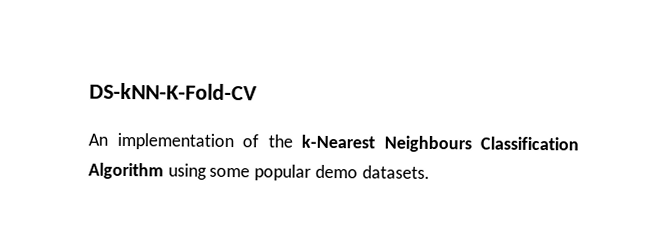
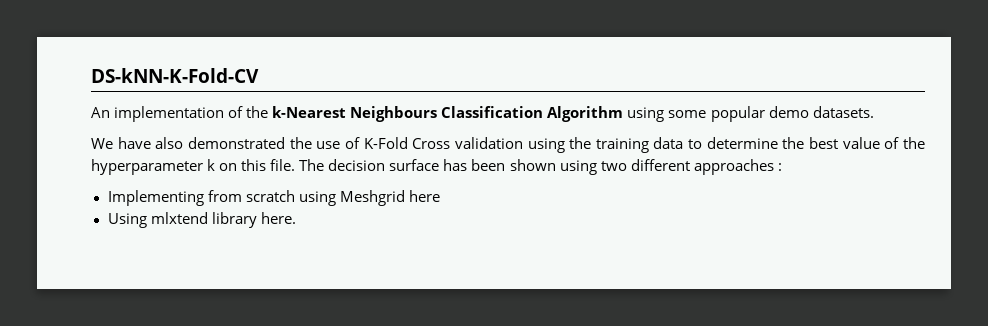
(430, 172) none -> [91,137,925,153] [91,159,782,175] [107,190,440,206] [107,212,296,228] // We have also demonstrated the use of K-Fold Cross validation using the training data to determine the best value of the hyperparameter k on this file. The decision surface has been shown using two different approaches : // Implementing from scratch using Meshgrid here // Using mlxtend library here.

